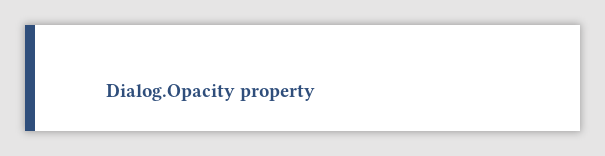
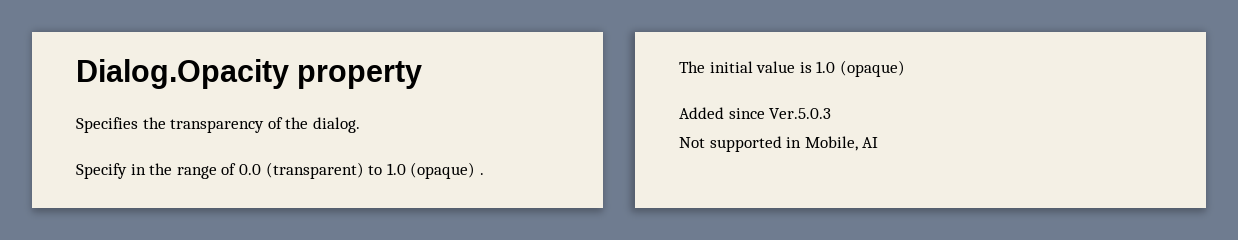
(316, 93) none -> [76,117,360,133] [76,162,484,179] [679,60,905,77] [679,107,832,119] [679,136,879,152] // Specifies the transparency of the dialog. // Specify in the range of 0.0 (transparent) to 1.0 (opaque) . // The initial value is 1.0 (opaque) // Added since Ver.5.0.3 // Not supported in Mobile, AI

